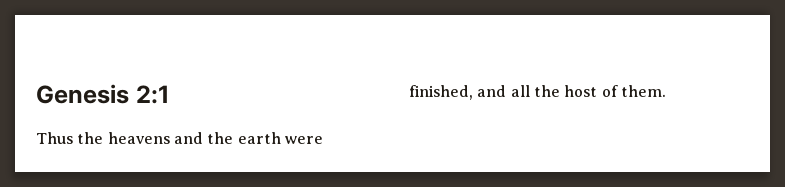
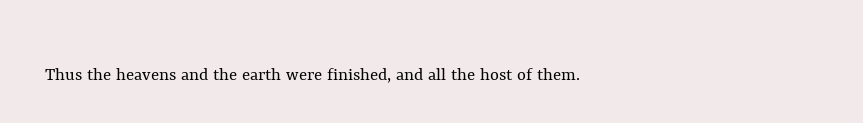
[36,84,169,104] Genesis 2:1 // -> (45, 74) none

